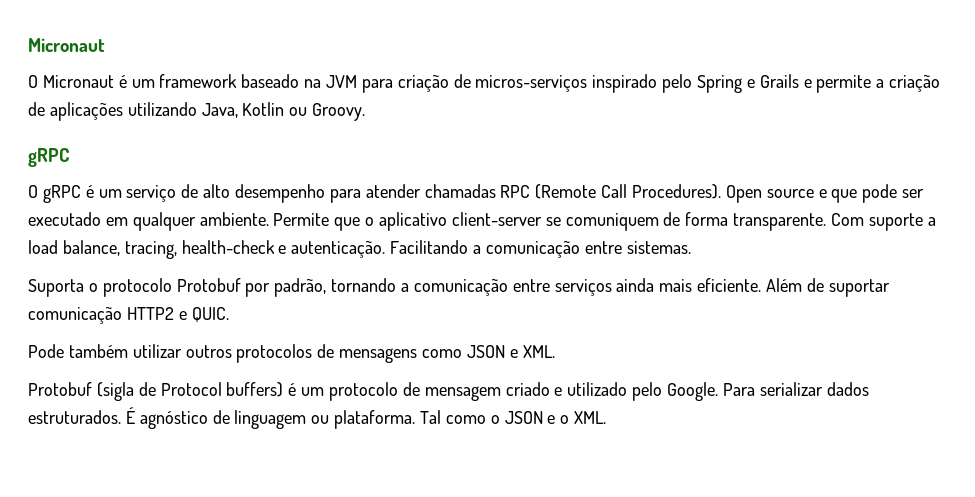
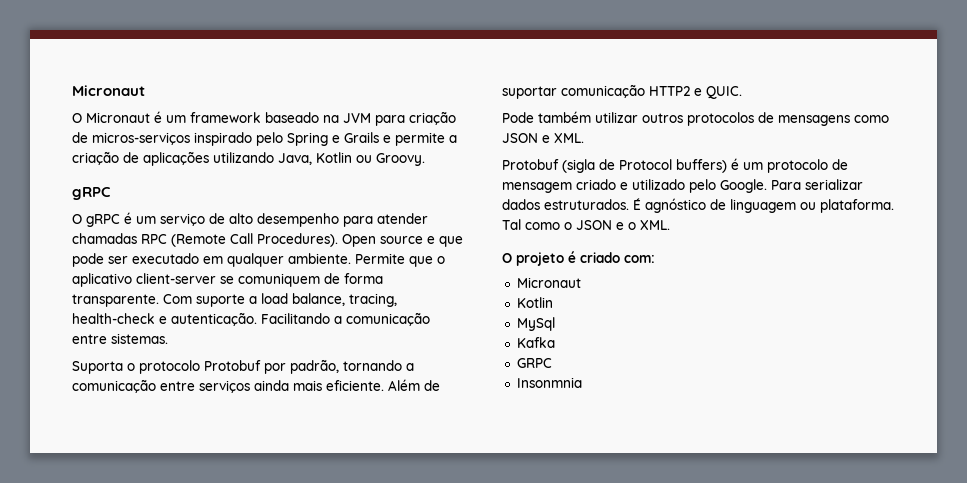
(607, 417) none -> [502,251,655,266] [516,277,581,288] [516,297,553,308] [516,317,555,331] [516,337,555,348] [516,358,552,368] [516,377,582,388] // O projeto é criado com: // Micronaut // Kotlin // MySql // Kafka // GRPC // Insonmnia

